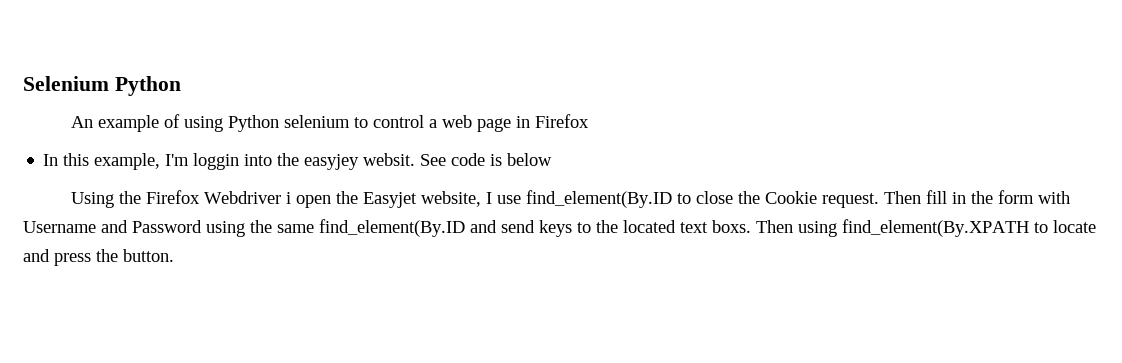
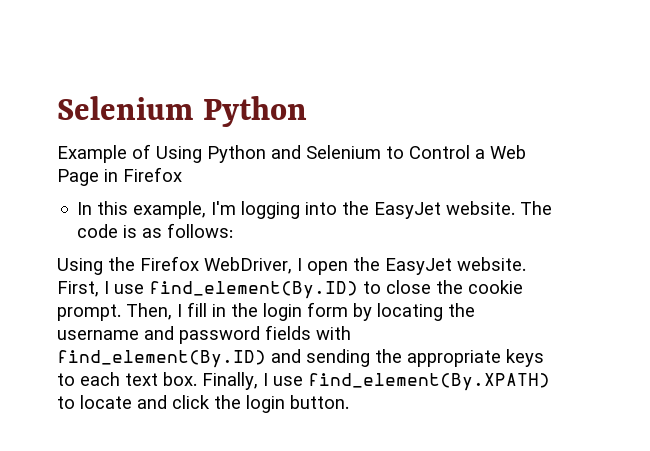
[70,114,511,132] An example of using Python selenium to control a web page -> [57,144,526,163] [57,169,99,186] Example of Using Python and Selenium to Control a Web Page
[193,153,240,170] loggin -> [241,201,301,219] logging
[304,153,553,170] [70,190,672,208] easyjey websit. See code is below // Using the Firefox Webdriver i open the Easyjet website, I use find_element(By.ID -> [374,201,553,219] [77,223,234,238] [57,256,526,275] [57,281,358,299] EasyJet website. The code is as follows: // Using the Firefox WebDriver, I open the EasyJet website. First, I use find_element(By.ID)
[764,190,1070,208] [23,219,1096,237] [23,249,118,266] Cookie request. Then fill in the form with Username and Password using the same find_element(By.ID and send keys to the located text boxs. Then using find_element(By.XPATH to locate and press the -> [468,280,523,294] [57,302,475,321] [57,325,351,344] [57,349,544,368] [57,372,550,391] [57,395,285,413] cookie prompt. Then, I fill in the login form by locating the username and password fields with find_element(By.ID) and sending the appropriate keys to each text box. Finally, I use find_element(By.XPATH) to locate and click the login

